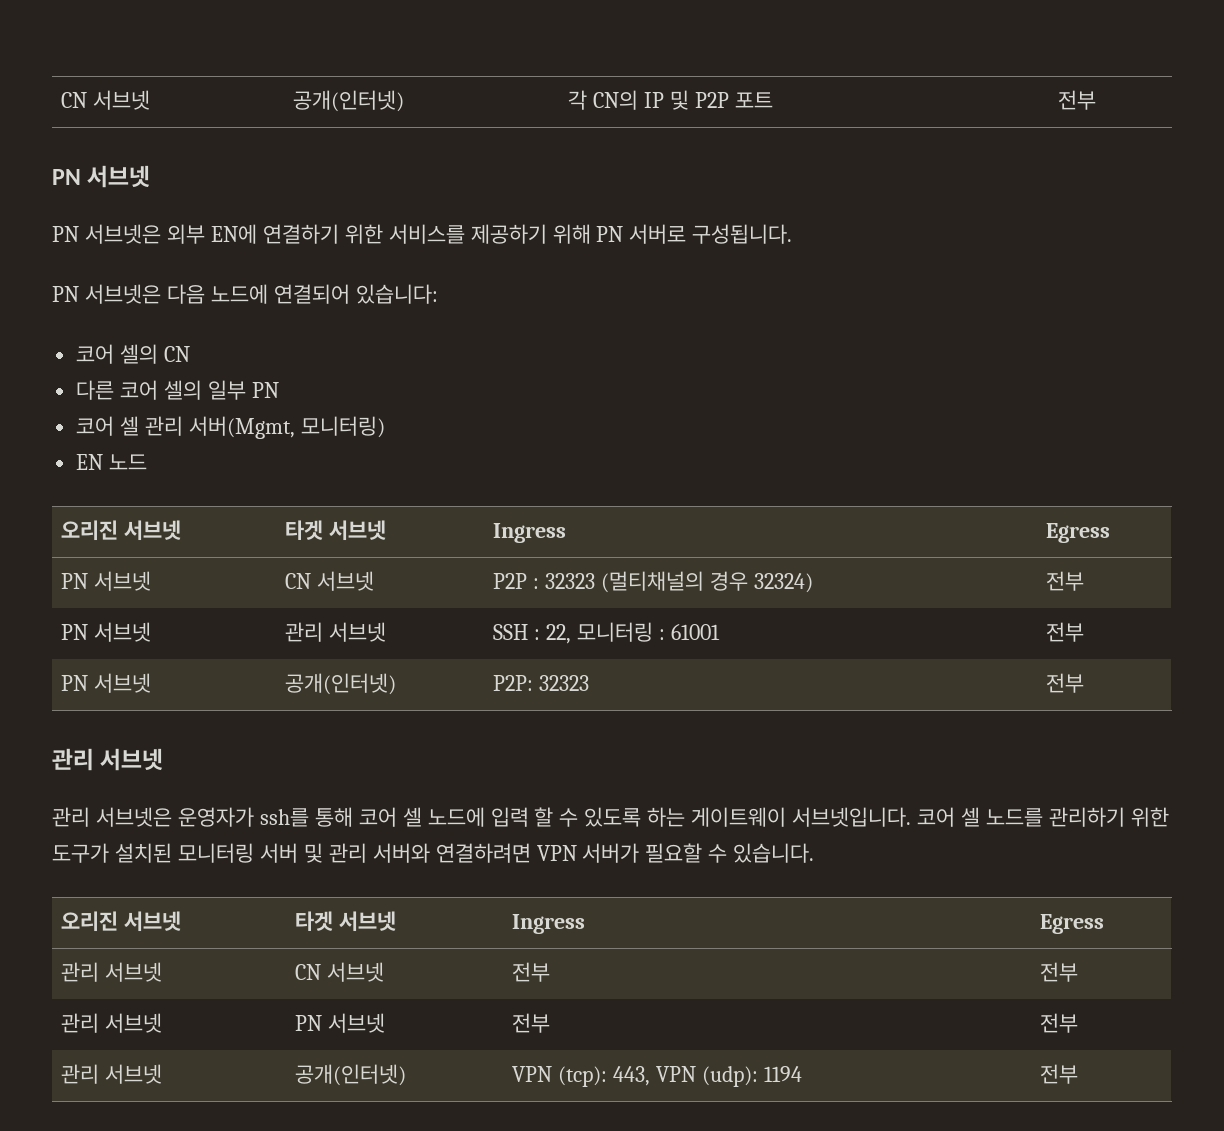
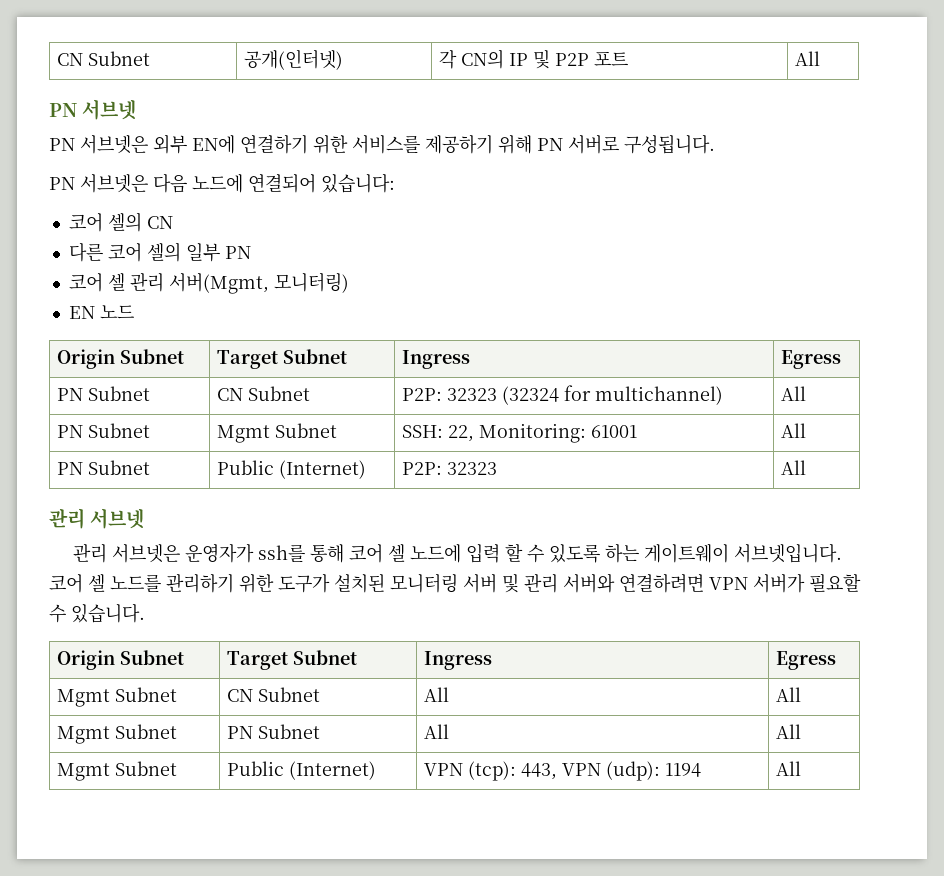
[61,90,151,110] CN 서브넷 -> [57,51,151,66] CN Subnet
[1058,90,1097,110] 전부 -> [795,51,821,66] All
[61,520,182,541] [285,520,387,541] 오리진 서브넷 | 타겟 서브넷 -> [57,349,185,369] [217,349,348,369] Origin Subnet | Target Subnet
[94,571,152,591] [285,571,375,591] [493,571,814,593] [1046,571,1085,591] [61,622,152,642] [285,622,387,642] [493,622,666,644] 서브넷 | CN 서브넷 | P2P : 32323 (멀티채널의 경우 32324) | 전부 // PN 서브넷 | 관리 서브넷 | SSH : 22, 모니터링 : -> [88,386,151,401] [217,386,311,401] [402,385,724,405] [781,386,807,401] [57,423,151,438] [217,423,338,443] [402,423,587,443] Subnet | CN Subnet | P2P: 32323 (32324 for multichannel) | All // PN Subnet | Mgmt Subnet | SSH: 22, Monitoring:
[1046,622,1085,642] [61,673,152,693] [285,673,397,695] 전부 // PN 서브넷 | 공개(인터넷) -> [781,423,807,438] [57,460,151,475] [217,460,367,479] All // PN Subnet | Public (Internet)
[1046,673,1085,693] 전부 -> [781,460,807,475] All
[61,911,182,932] [295,911,397,932] [512,914,586,934] [1040,914,1105,934] [61,962,163,982] [295,962,385,982] [512,962,551,982] [1040,962,1079,982] [61,1013,163,1033] [295,1013,386,1033] [512,1013,551,1033] [1040,1013,1079,1033] [61,1064,163,1084] [295,1064,407,1086] 오리진 서브넷 | 타겟 서브넷 | Ingress | Egress // 관리 서브넷 | CN 서브넷 | 전부 | 전부 // 관리 서브넷 | PN 서브넷 | 전부 | 전부 // 관리 서브넷 | 공개(인터넷) -> [57,650,185,670] [227,650,358,670] [424,651,493,670] [776,651,837,670] [57,687,178,707] [227,687,321,702] [424,687,450,702] [776,687,802,702] [57,724,178,744] [227,724,321,739] [424,724,450,739] [776,724,802,739] [57,761,178,781] [227,761,377,780] Origin Subnet | Target Subnet | Ingress | Egress // Mgmt Subnet | CN Subnet | All | All // Mgmt Subnet | PN Subnet | All | All // Mgmt Subnet | Public (Internet)
[1040,1064,1079,1084] 전부 -> [776,761,802,776] All

